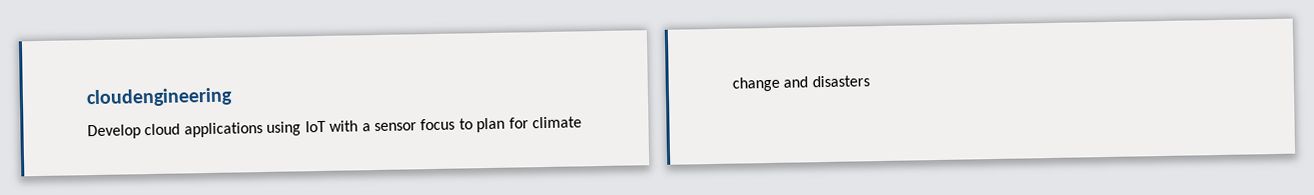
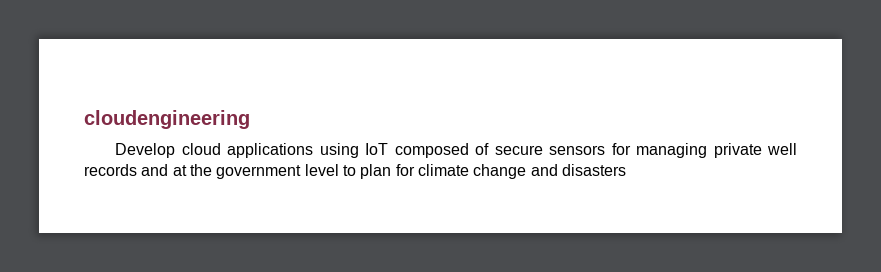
[329,118,456,132] with a sensor focus -> [394,143,797,158] [84,164,339,179] composed of secure sensors for managing private well records and at the government level

